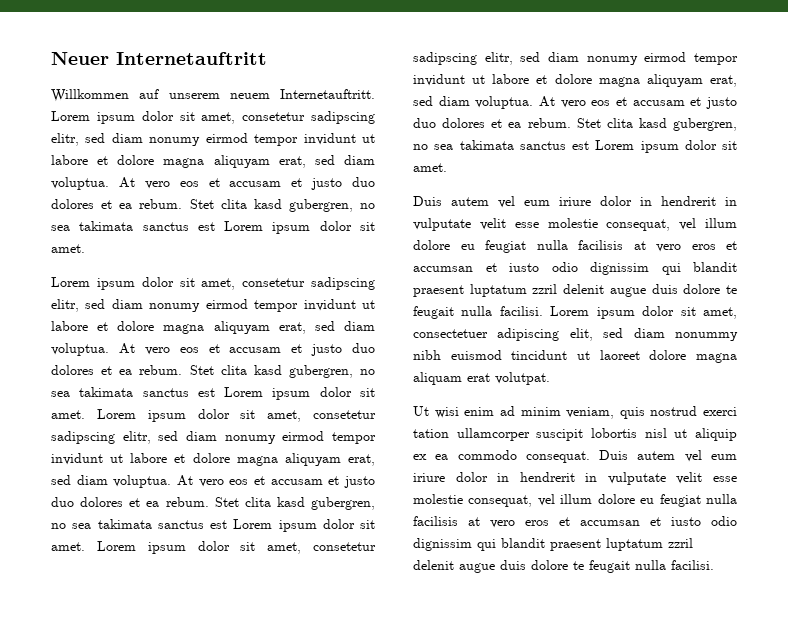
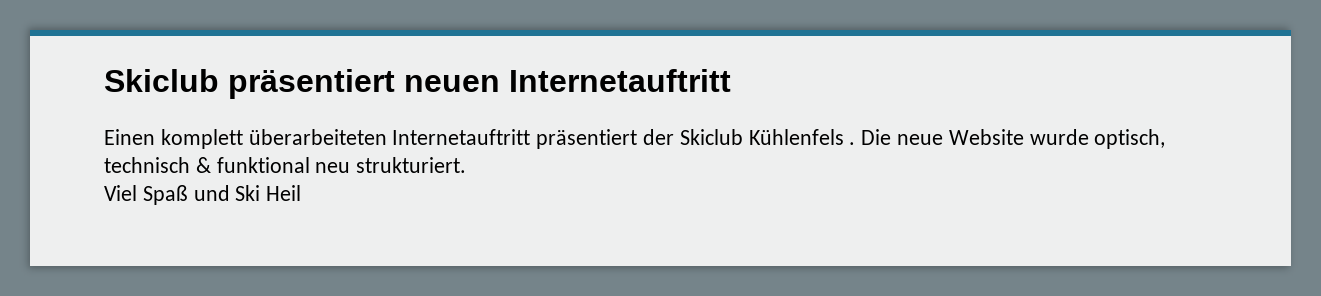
[51,52,267,65] [51,89,375,102] [51,111,375,124] [51,133,375,146] [51,155,375,168] [51,177,375,190] [51,199,375,212] [51,221,375,234] [51,244,85,253] [51,277,375,290] [51,299,375,312] [51,321,375,334] [51,343,375,356] [51,365,375,378] [51,387,375,400] [51,409,376,422] [51,431,376,444] [51,453,375,466] [51,475,375,488] [51,497,375,510] [51,519,375,532] [51,541,376,554] [413,52,738,65] [413,74,737,87] [413,96,737,109] [413,118,737,131] [413,140,737,153] [413,163,447,172] [413,196,737,208] [413,218,737,231] [413,240,737,253] [413,262,737,275] [413,284,737,297] [413,306,737,319] [413,328,738,341] [413,350,737,363] [413,372,550,385] [413,406,737,419] [413,428,737,441] [413,450,737,463] [413,472,737,485] [413,494,737,507] [413,516,737,528] [413,538,693,551] [413,560,714,573] Neuer Internetauftritt // Willkommen auf unserem neuem Internetauftritt. Lorem ipsum dolor sit amet, consetetur sadipscing elitr, sed diam nonumy eirmod tempor invidunt ut labore et dolore magna aliquyam erat, sed diam voluptua. At vero eos et accusam et justo duo dolores et ea rebum. Stet clita kasd gubergren, no sea takimata sanctus est Lorem ipsum dolor sit amet. // Lorem ipsum dolor sit amet, consetetur sadipscing elitr, sed diam nonumy eirmod tempor invidunt ut labore et dolore magna aliquyam erat, sed diam voluptua. At vero eos et accusam et justo duo dolores et ea rebum. Stet clita kasd gubergren, no sea takimata sanctus est Lorem ipsum dolor sit amet. Lorem ipsum dolor sit amet, consetetur sadipscing elitr, sed diam nonumy eirmod tempor invidunt ut labore et dolore magna aliquyam erat, sed diam voluptua. At vero eos et accusam et justo duo dolores et ea rebum. Stet clita kasd gubergren, no sea takimata sanctus est Lorem ipsum dolor sit amet. Lorem ipsum dolor sit amet, consetetur sadipscing elitr, sed diam nonumy eirmod tempor invidunt ut labore et dolore magna aliquyam erat, sed diam voluptua. At vero eos et accusam et justo duo dolores et ea rebum. Stet clita kasd gubergren, no sea takimata sanctus est Lorem ipsum dolor sit amet. // Duis autem vel eum iriure dolor in hendrerit in vulputate velit esse molestie consequat, vel illum dolore eu feugiat nulla facilisis at vero eros et accumsan et iusto odio dignissim qui blandit praesent luptatum zzril delenit augue duis dolore te feugait nulla facilisi. Lorem ipsum dolor sit amet, consectetuer adipiscing elit, sed diam nonummy nibh euismod tincidunt ut laoreet dolore magna aliquam erat volutpat. // Ut wisi enim ad minim veniam, quis nostrud exerci tation ullamcorper suscipit lobortis nisl ut aliquip ex ea commodo consequat. Duis autem vel eum iriure dolor in hendrerit in vulputate velit esse molestie consequat, vel illum dolore eu feugiat nulla facilisis at vero eros et accumsan et iusto odio dignissim qui blandit praesent luptatum zzril delenit augue duis dolore te feugait nulla facilisi. -> [104,69,731,99] [104,129,1166,149] [104,157,467,173] [104,185,302,205] Skiclub präsentiert neuen Internetauftritt // Einen komplett überarbeiteten Internetauftritt präsentiert der Skiclub Kühlenfels . Die neue Website wurde optisch, technisch & funktional neu strukturiert. // Viel Spaß und Ski Heil

